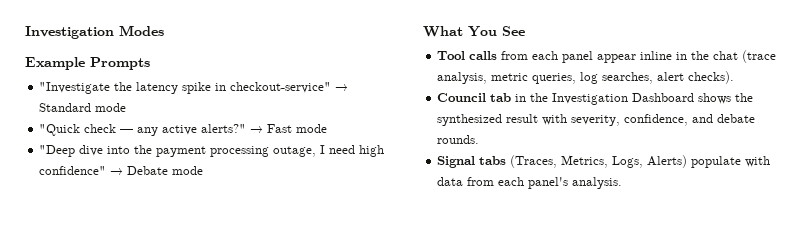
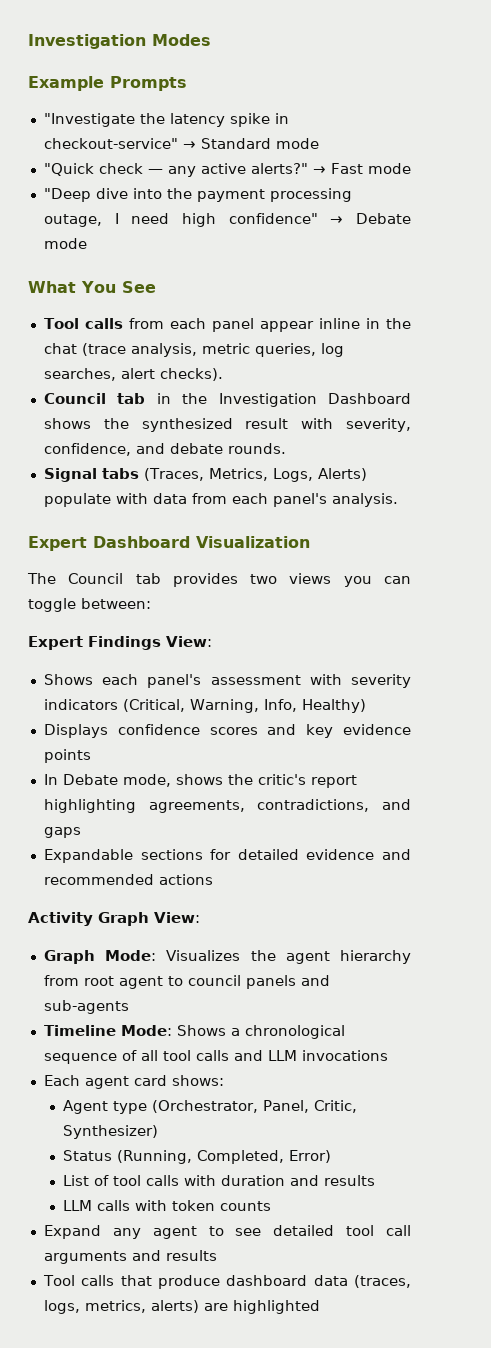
(623, 183) none -> [28,536,310,551] [27,573,411,587] [28,598,151,612] [28,636,212,650] [43,674,411,688] [43,699,366,713] [43,724,411,738] [43,749,91,763] [43,774,357,788] [43,799,411,813] [43,827,81,838] [43,849,412,863] [43,874,213,885] [28,912,200,926] [43,950,411,964] [43,975,330,989] [43,1000,129,1014] [43,1025,345,1039] [43,1050,388,1064] [43,1075,224,1089] [62,1100,357,1114] [62,1125,158,1139] [62,1150,331,1164] [62,1175,375,1186] [62,1200,271,1211] [43,1225,411,1239] [43,1250,217,1264] [42,1275,411,1289] [43,1300,320,1314] // Expert Dashboard Visualization // The Council tab provides two views you can toggle between: // Expert Findings View: // Shows each panel's assessment with severity indicators (Critical, Warning, Info, Healthy) // Displays confidence scores and key evidence points // In Debate mode, shows the critic's report highlighting agreements, contradictions, and gaps // Expandable sections for detailed evidence and recommended actions // Activity Graph View: // Graph Mode: Visualizes the agent hierarchy from root agent to council panels and sub-agents // Timeline Mode: Shows a chronological sequence of all tool calls and LLM invocations // Each agent card shows: // Agent type (Orchestrator, Panel, Critic, Synthesizer) // Status (Running, Completed, Error) // List of tool calls with duration and results // LLM calls with token counts // Expand any agent to see detailed tool call arguments and results // Tool calls that produce dashboard data (traces, logs, metrics, alerts) are highlighted

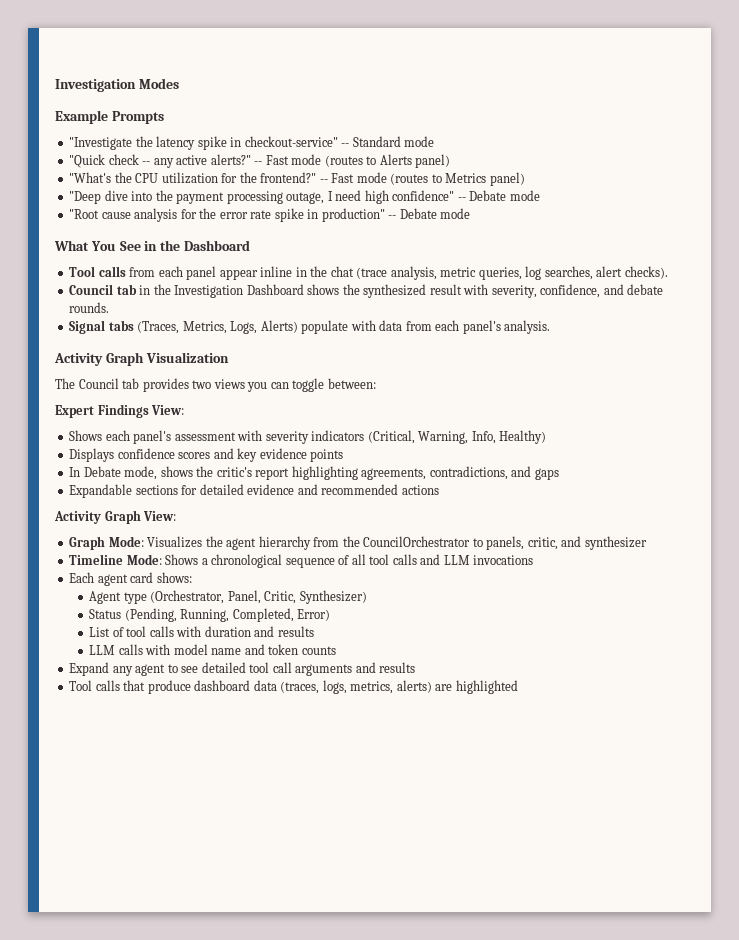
[182,141,196,149] → -> [341,143,350,147] --
[147,169,163,174] — -> [142,161,151,165] --
[312,163,411,174] → Fast mode -> [254,154,451,168] [69,172,525,186] -- Fast mode (routes to Alerts panel) // "What's the CPU utilization for the frontend?" -- Fast mode (routes to Metrics panel)
[330,216,344,224] → -> [457,190,540,201] [69,208,397,222] -- Debate mode // "Root cause analysis for the error rate spike in production" --
(156, 287) none -> [144,240,250,251] in the Dashboard
[28,536,190,551] Expert Dashboard -> [54,352,144,366] Activity Graph
[83,975,330,989] [43,1000,129,1014] root agent to council panels and sub-agents -> [342,536,647,550] the CouncilOrchestrator to panels, critic, and synthesizer
[116,1150,192,1164] (Running, -> [124,608,230,622] (Pending, Running,
(167, 1205) none -> [173,644,265,655] model name and

